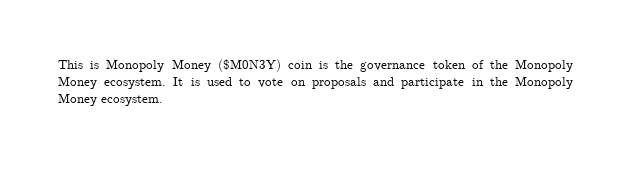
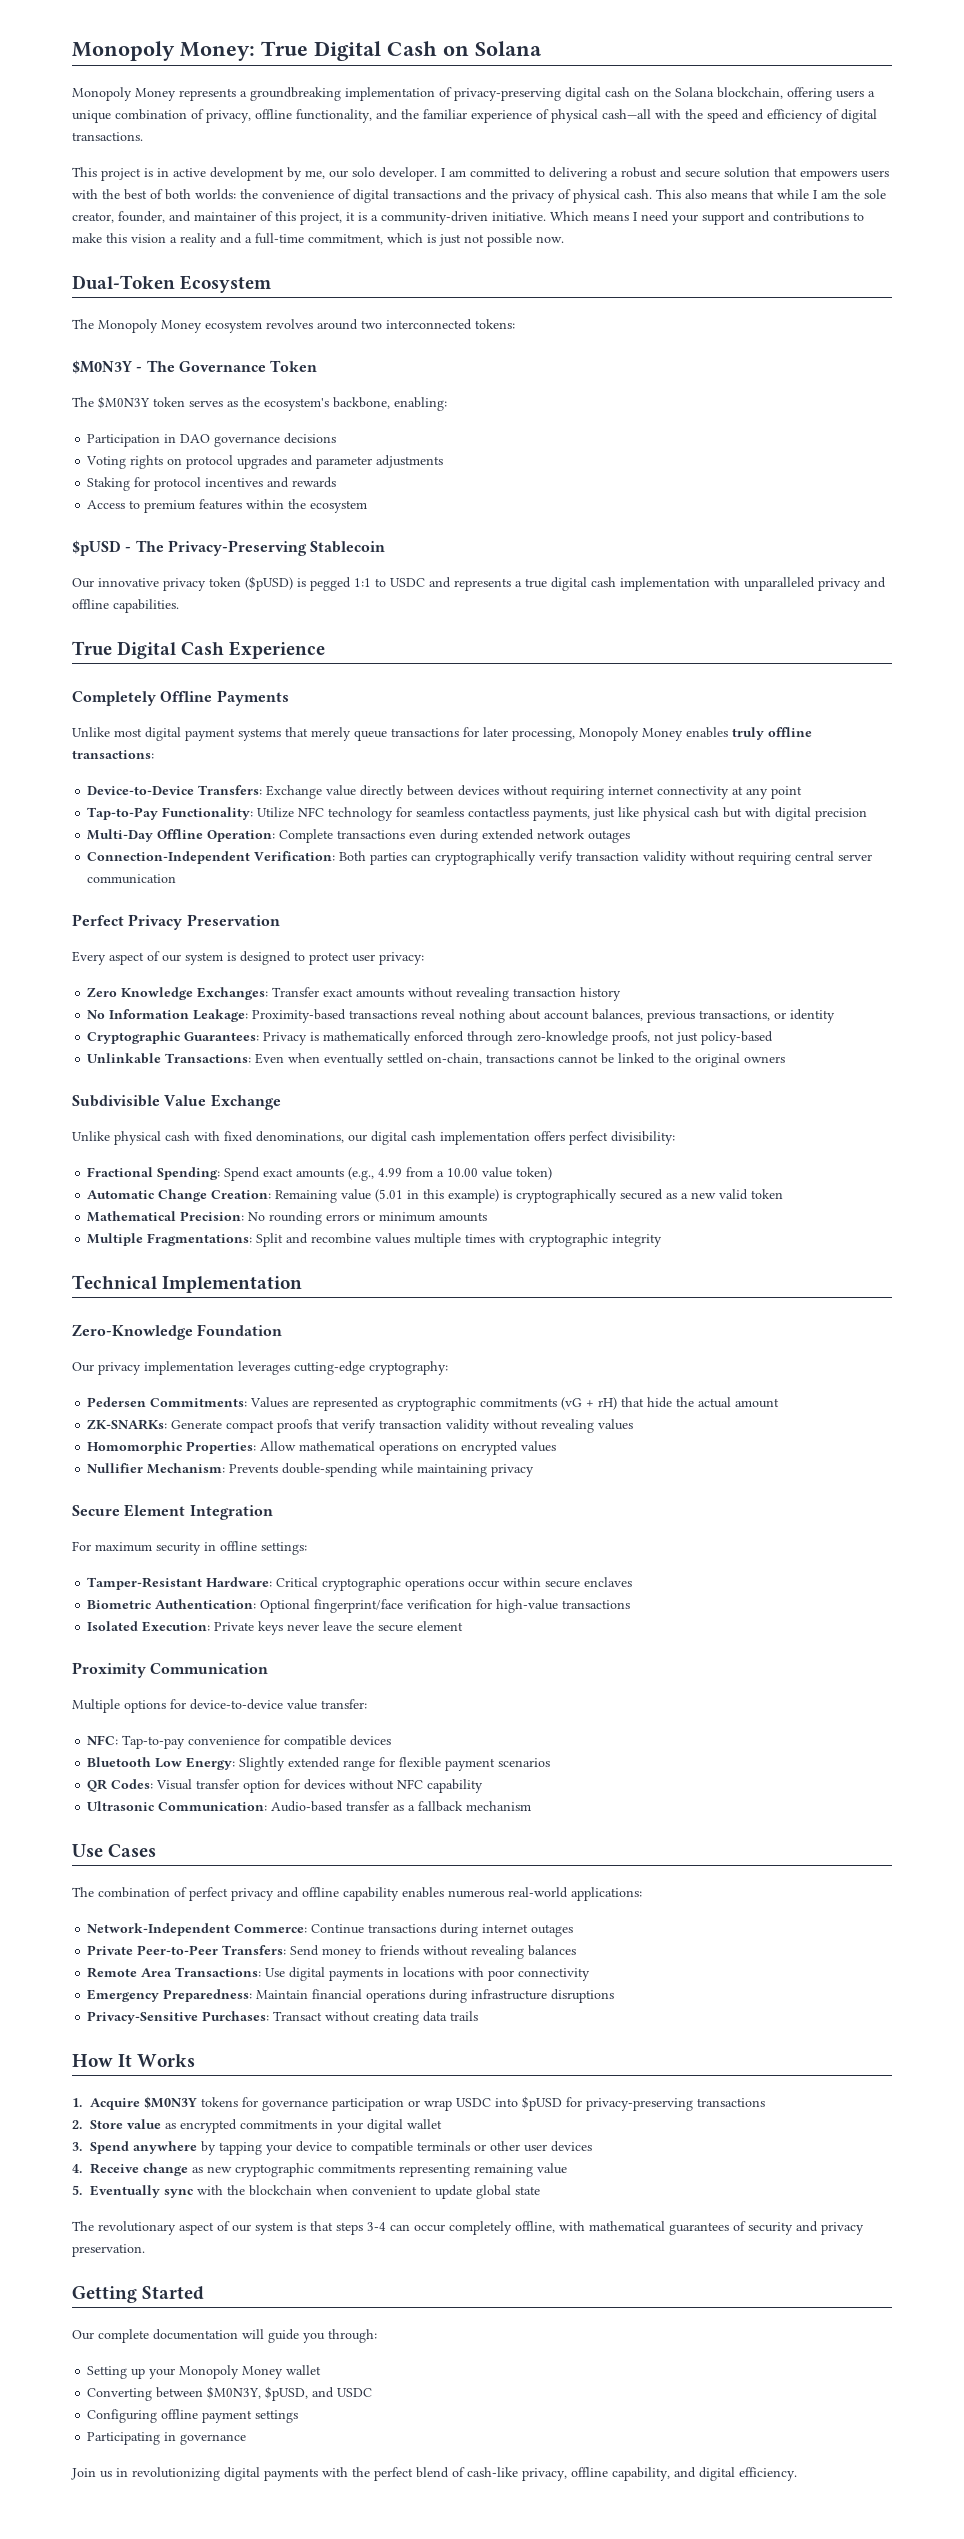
[58,59,574,72] [58,76,573,89] [58,93,163,106] This is Monopoly Money ($M0N3Y) coin is the governance token of the Monopoly Money ecosystem. It is used to vote on proposals and participate in the Monopoly Money ecosystem. -> [72,41,542,61] [72,87,875,101] [72,109,877,123] [72,132,143,141] [72,167,889,181] [72,189,886,203] [72,211,864,225] [72,233,564,247] [72,275,272,293] [72,319,515,333] [72,360,318,374] [72,396,447,411] [87,433,337,447] [86,455,444,469] [87,477,337,491] [87,499,368,513] [72,540,386,556] [72,576,886,591] [72,599,179,613] [72,641,326,659] [72,690,289,706] [72,727,812,741] [72,750,154,759] [87,785,803,799] [87,807,868,821] [87,829,631,843] [87,851,873,865] [87,874,177,884] [72,914,280,930] [72,951,424,965] [87,987,622,1001] [87,1009,836,1023] [87,1031,774,1045] [87,1053,786,1067] [72,1094,281,1110] [72,1131,675,1145] [87,1167,553,1181] [87,1189,784,1203] [87,1211,488,1225] [87,1233,663,1247] [72,1275,303,1293] [72,1324,283,1340] [72,1361,448,1375] [87,1397,780,1411] [87,1419,634,1433] [87,1441,557,1455] [87,1463,535,1477] [72,1504,273,1520] [72,1541,307,1555] [87,1577,633,1591] [87,1599,631,1613] [87,1621,464,1635] [72,1662,269,1678] [72,1699,367,1713] [87,1735,392,1749] [87,1757,551,1771] [87,1779,484,1793] [87,1801,532,1812] [72,1844,157,1857] [72,1887,642,1901] [87,1923,574,1937] [87,1945,577,1959] [87,1967,591,1981] [87,1989,615,2003] [87,2011,479,2025] [72,2054,196,2067] [72,2096,765,2111] [72,2119,442,2133] [72,2141,592,2155] [72,2163,567,2177] [72,2185,540,2199] [72,2221,864,2235] [72,2244,145,2257] [72,2286,205,2303] [72,2329,377,2343] [87,2365,322,2379] [87,2386,373,2401] [87,2409,299,2423] [87,2432,247,2445] [71,2467,797,2481] Monopoly Money: True Digital Cash on Solana // Monopoly Money represents a groundbreaking implementation of privacy-preserving digital cash on the Solana blockchain, offering users a unique combination of privacy, offline functionality, and the familiar experience of physical cash—all with the speed and efficiency of digital transactions. // This project is in active development by me, our solo developer. I am committed to delivering a robust and secure solution that empowers users with the best of both worlds: the convenience of digital transactions and the privacy of physical cash. This also means that while I am the sole creator, founder, and maintainer of this project, it is a community-driven initiative. Which means I need your support and contributions to make this vision a reality and a full-time commitment, which is just not possible now. // Dual-Token Ecosystem // The Monopoly Money ecosystem revolves around two interconnected tokens: // $M0N3Y - The Governance Token // The $M0N3Y token serves as the ecosystem's backbone, enabling: // Participation in DAO governance decisions // Voting rights on protocol upgrades and parameter adjustments // Staking for protocol incentives and rewards // Access to premium features within the ecosystem // $pUSD - The Privacy-Preserving Stablecoin // Our innovative privacy token ($pUSD) is pegged 1:1 to USDC and represents a true digital cash implementation with unparalleled privacy and offline capabilities. // True Digital Cash Experience // Completely Offline Payments // Unlike most digital payment systems that merely queue transactions for later processing, Monopoly Money enables truly offline transactions: // Device-to-Device Transfers: Exchange value directly between devices without requiring internet connectivity at any point // Tap-to-Pay Functionality: Utilize NFC technology for seamless contactless payments, just like physical cash but with digital precision // Multi-Day Offline Operation: Complete transactions even during extended network outages // Connection-Independent Verification: Both parties can cryptographically verify transaction validity without requiring central server communication // Perfect Privacy Preservation // Every aspect of our system is designed to protect user privacy: // Zero Knowledge Exchanges: Transfer exact amounts without revealing transaction history // No Information Leakage: Proximity-based transactions reveal nothing about account balances, previous transactions, or identity // Cryptographic Guarantees: Privacy is mathematically enforced through zero-knowledge proofs, not just policy-based // Unlinkable Transactions: Even when eventually settled on-chain, transactions cannot be linked to the original owners // Subdivisible Value Exchange // Unlike physical cash with fixed denominations, our digital cash implementation offers perfect divisibility: // Fractional Spending: Spend exact amounts (e.g., 4.99 from a 10.00 value token) // Automatic Change Creation: Remaining value (5.01 in this example) is cryptographically secured as a new valid token // Mathematical Precision: No rounding errors or minimum amounts // Multiple Fragmentations: Split and recombine values multiple times with cryptographic integrity // Technical Implementation // Zero-Knowledge Foundation // Our privacy implementation leverages cutting-edge cryptography: // Pedersen Commitments: Values are represented as cryptographic commitments (vG + rH) that hide the actual amount // ZK-SNARKs: Generate compact proofs that verify transaction validity without revealing values // Homomorphic Properties: Allow mathematical operations on encrypted values // Nullifier Mechanism: Prevents double-spending while maintaining privacy // Secure Element Integration // For maximum security in offline settings: // Tamper-Resistant Hardware: Critical cryptographic operations occur within secure enclaves // Biometric Authentication: Optional fingerprint/face verification for high-value transactions // Isolated Execution: Private keys never leave the secure element // Proximity Communication // Multiple options for device-to-device value transfer: // NFC: Tap-to-pay convenience for compatible devices // Bluetooth Low Energy: Slightly extended range for flexible payment scenarios // QR Codes: Visual transfer option for devices without NFC capability // Ultrasonic Communication: Audio-based transfer as a fallback mechanism // Use Cases // The combination of perfect privacy and offline capability enables numerous real-world applications: // Network-Independent Commerce: Continue transactions during internet outages // Private Peer-to-Peer Transfers: Send money to friends without revealing balances // Remote Area Transactions: Use digital payments in locations with poor connectivity // Emergency Preparedness: Maintain financial operations during infrastructure disruptions // Privacy-Sensitive Purchases: Transact without creating data trails // How It Works // 1. Acquire $M0N3Y tokens for governance participation or wrap USDC into $pUSD for privacy-preserving transactions // 2. Store value as encrypted commitments in your digital wallet // 3. Spend anywhere by tapping your device to compatible terminals or other user devices // 4. Receive change as new cryptographic commitments representing remaining value // 5. Eventually sync with the blockchain when convenient to update global state // The revolutionary aspect of our system is that steps 3-4 can occur completely offline, with mathematical guarantees of security and privacy preservation. // Getting Started // Our complete documentation will guide you through: // Setting up your Monopoly Money wallet // Converting between $M0N3Y, $pUSD, and USDC // Configuring offline payment settings // Participating in governance // Join us in revolutionizing digital payments with the perfect blend of cash-like privacy, offline capability, and digital efficiency.

